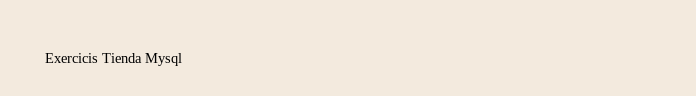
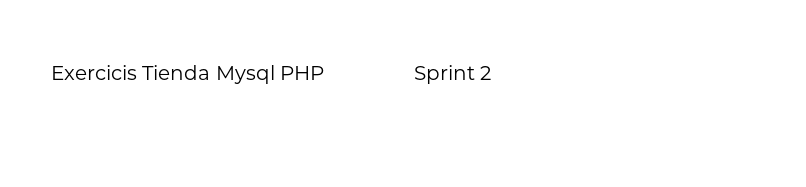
(182, 59) none -> [280,65,492,84] PHP Sprint 2

